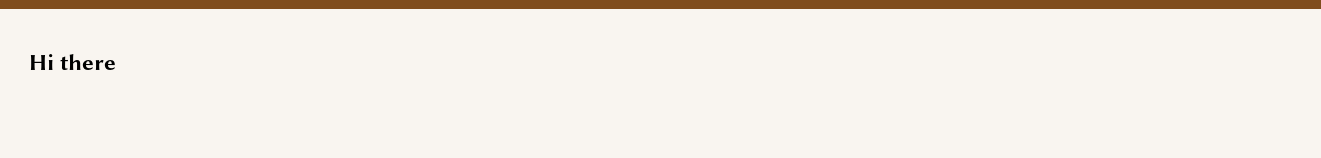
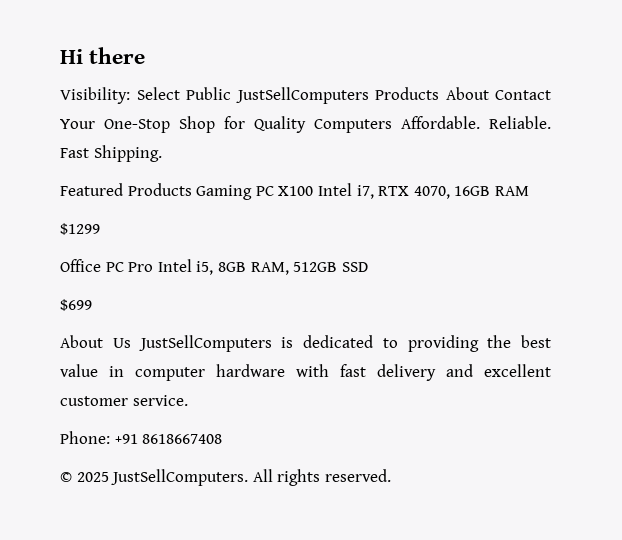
(117, 62) none -> [60,87,551,104] [60,116,551,133] [60,145,162,162] [60,183,529,200] [60,223,100,235] [60,259,368,275] [60,299,92,311] [60,335,551,352] [60,364,551,381] [60,395,188,406] [60,431,223,444] [60,469,391,486] // Visibility: Select Public JustSellComputers Products About Contact Your One-Stop Shop for Quality Computers Affordable. Reliable. Fast Shipping. // Featured Products Gaming PC X100 Intel i7, RTX 4070, 16GB RAM // $1299 // Office PC Pro Intel i5, 8GB RAM, 512GB SSD // $699 // About Us JustSellComputers is dedicated to providing the best value in computer hardware with fast delivery and excellent customer service. // Phone: +91 8618667408 // © 2025 JustSellComputers. All rights reserved.

